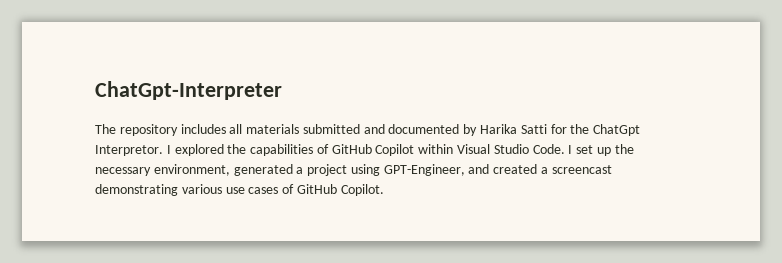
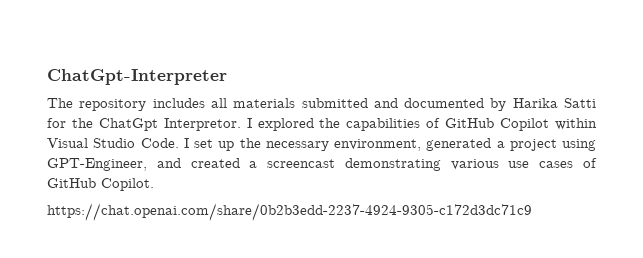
(384, 190) none -> [47,203,532,221] // https://chat.openai.com/share/0b2b3edd-2237-4924-9305-c172d3dc71c9

